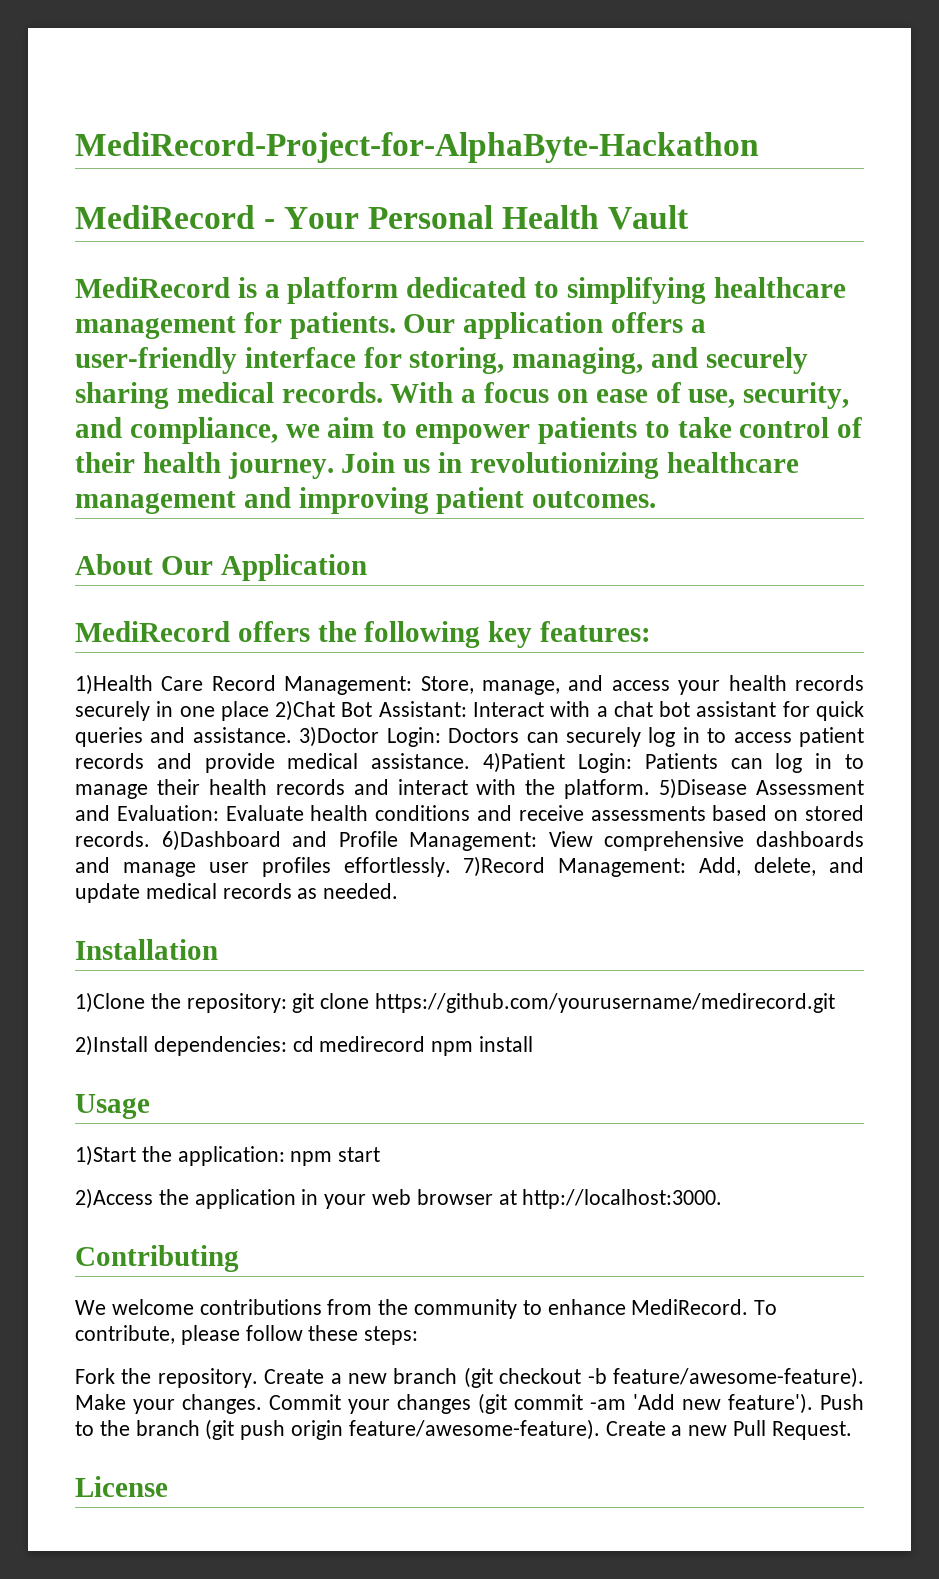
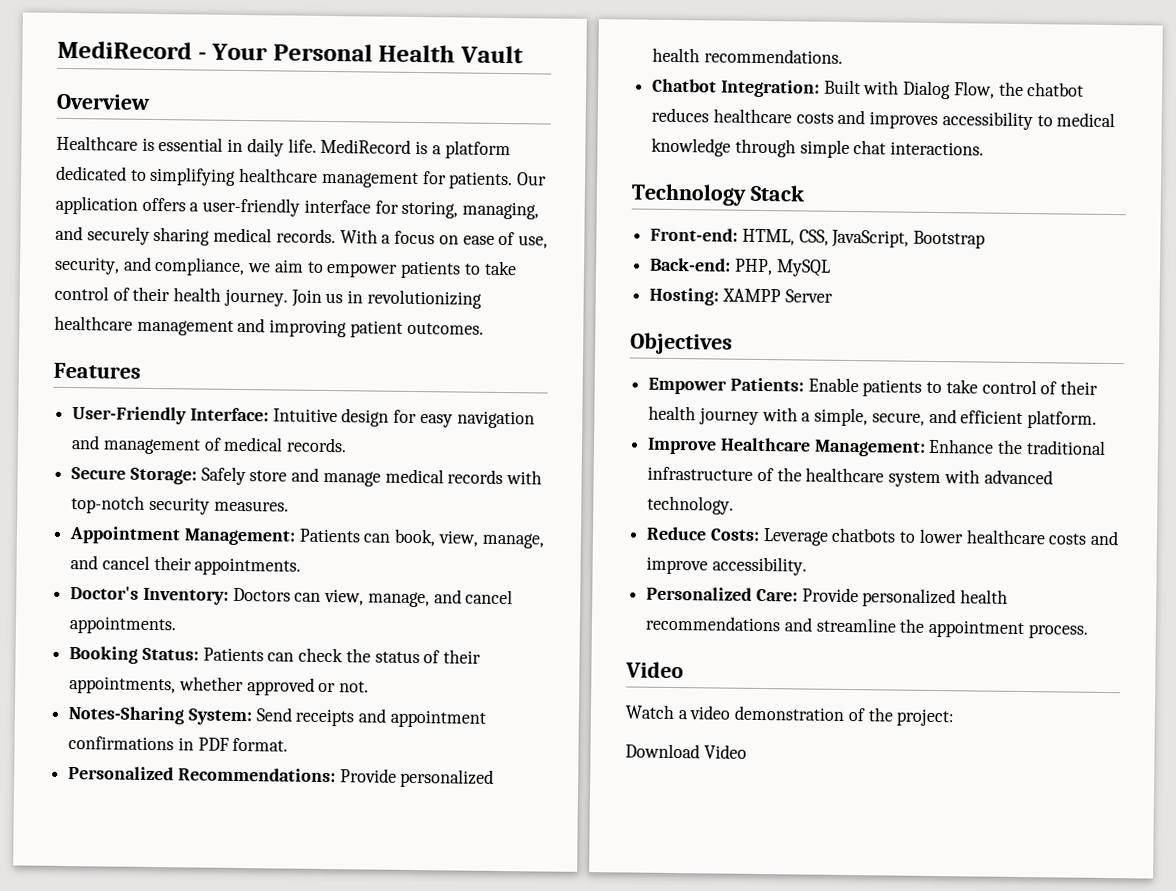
[75,132,759,163] MediRecord-Project-for-AlphaByte-Hackathon // -> (57, 50) none
(690, 217) none -> [56,93,151,110] [56,135,317,157] Overview // Healthcare is essential in daily life.
[75,554,367,581] [75,621,652,648] [75,674,864,695] [75,700,865,721] [75,726,864,747] [75,752,865,773] [75,778,864,799] [75,805,864,821] [75,830,864,851] [75,856,865,877] [75,883,399,903] [75,939,218,960] [75,992,836,1013] [75,1035,534,1056] [75,1094,150,1119] [75,1145,381,1166] [75,1188,723,1209] [75,1245,239,1272] [75,1299,778,1319] [75,1325,419,1345] [75,1367,864,1388] [75,1393,864,1414] [75,1419,852,1440] [75,1476,168,1497] About Our Application // MediRecord offers the following key features: // 1)Health Care Record Management: Store, manage, and access your health records securely in one place 2)Chat Bot Assistant: Interact with a chat bot assistant for quick queries and assistance. 3)Doctor Login: Doctors can securely log in to access patient records and provide medical assistance. 4)Patient Login: Patients can log in to manage their health records and interact with the platform. 5)Disease Assessment and Evaluation: Evaluate health conditions and receive assessments based on stored records. 6)Dashboard and Profile Management: View comprehensive dashboards and manage user profiles effortlessly. 7)Record Management: Add, delete, and update medical records as needed. // Installation // 1)Clone the repository: git clone https://github.com/yourusername/medirecord.git // 2)Install dependencies: cd medirecord npm install // Usage // 1)Start the application: npm start // 2)Access the application in your web browser at http://localhost:3000. // Contributing // We welcome contributions from the community to enhance MediRecord. To contribute, please follow these steps: // Fork the repository. Create a new branch (git checkout -b feature/awesome-feature). Make your changes. Commit your changes (git commit -am 'Add new feature'). Push to the branch (git push origin feature/awesome-feature). Create a new Pull Request. // License -> [53,362,141,379] [72,406,535,429] [71,435,348,455] [71,466,543,487] [71,495,289,515] [69,526,544,549] [70,555,302,576] [70,586,514,608] [69,616,177,635] [69,646,482,664] [69,676,370,696] [68,706,486,728] [68,736,289,752] [68,766,495,788] [652,47,843,64] [652,78,1085,100] [651,107,1116,131] [651,137,985,158] [631,183,806,206] [650,227,986,249] [650,257,831,277] [649,287,833,306] [630,332,733,355] [648,377,1099,397] [648,405,1098,429] [647,437,1106,457] [647,466,1053,488] [647,495,735,515] [646,526,1120,546] [646,556,807,576] [646,586,1009,608] [645,615,1088,639] [625,661,684,679] [625,704,955,727] [625,743,747,759] Features // User-Friendly Interface: Intuitive design for easy navigation and management of medical records. // Secure Storage: Safely store and manage medical records with top-notch security measures. // Appointment Management: Patients can book, view, manage, and cancel their appointments. // Doctor's Inventory: Doctors can view, manage, and cancel appointments. // Booking Status: Patients can check the status of their appointments, whether approved or not. // Notes-Sharing System: Send receipts and appointment confirmations in PDF format. // Personalized Recommendations: Provide personalized health recommendations. // Chatbot Integration: Built with Dialog Flow, the chatbot reduces healthcare costs and improves accessibility to medical knowledge through simple chat interactions. // Technology Stack // Front-end: HTML, CSS, JavaScript, Bootstrap // Back-end: PHP, MySQL // Hosting: XAMPP Server // Objectives // Empower Patients: Enable patients to take control of their health journey with a simple, secure, and efficient platform. // Improve Healthcare Management: Enhance the traditional infrastructure of the healthcare system with advanced technology. // Reduce Costs: Leverage chatbots to lower healthcare costs and improve accessibility. // Personalized Care: Provide personalized health recommendations and streamline the appointment process. // Video // Watch a video demonstration of the project: // Download Video

